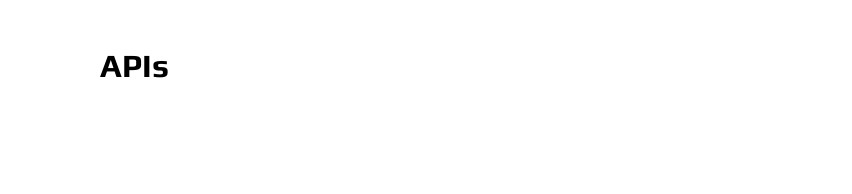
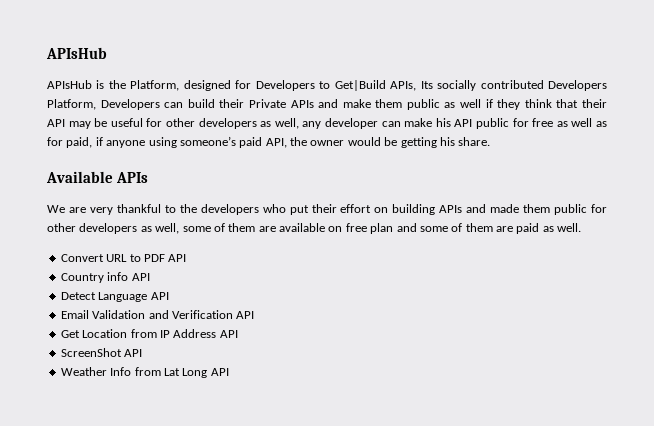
[100,55,169,78] APIs -> [46,47,107,59] [47,80,607,91] [47,99,607,110] [47,118,608,129] [47,136,491,148] [46,171,149,183] [47,204,608,215] [47,223,582,234] [60,254,187,262] [60,272,150,283] [60,292,169,302] [60,310,255,319] [60,329,238,338] [60,348,143,357] [60,367,229,378] APIsHub // APIsHub is the Platform, designed for Developers to Get|Build APIs, Its socially contributed Developers Platform, Developers can build their Private APIs and make them public as well if they think that their API may be useful for other developers as well, any developer can make his API public for free as well as for paid, if anyone using someone’s paid API, the owner would be getting his share. // Available APIs // We are very thankful to the developers who put their effort on building APIs and made them public for other developers as well, some of them are available on free plan and some of them are paid as well. // Convert URL to PDF API // Country info API // Detect Language API // Email Validation and Verification API // Get Location from IP Address API // ScreenShot API // Weather Info from Lat Long API

